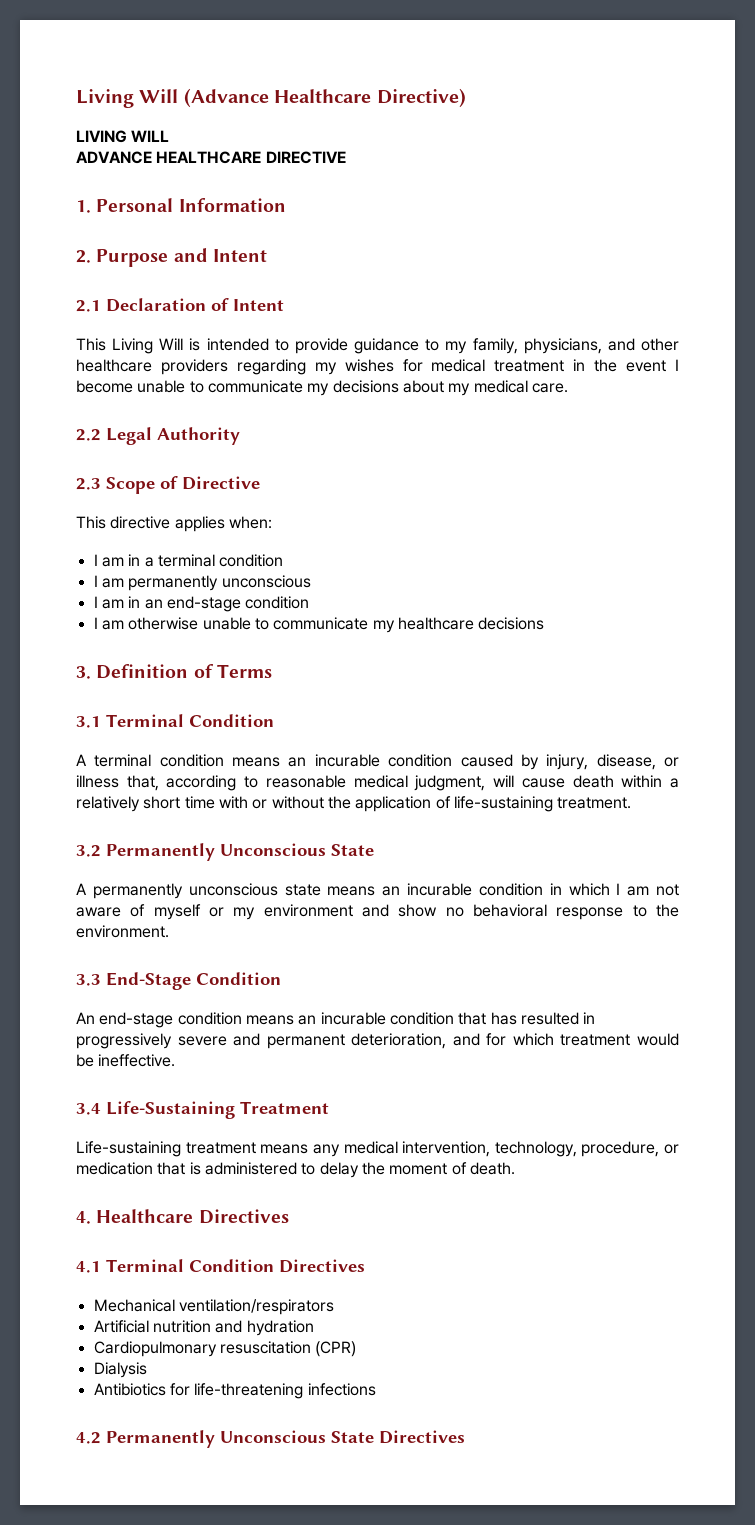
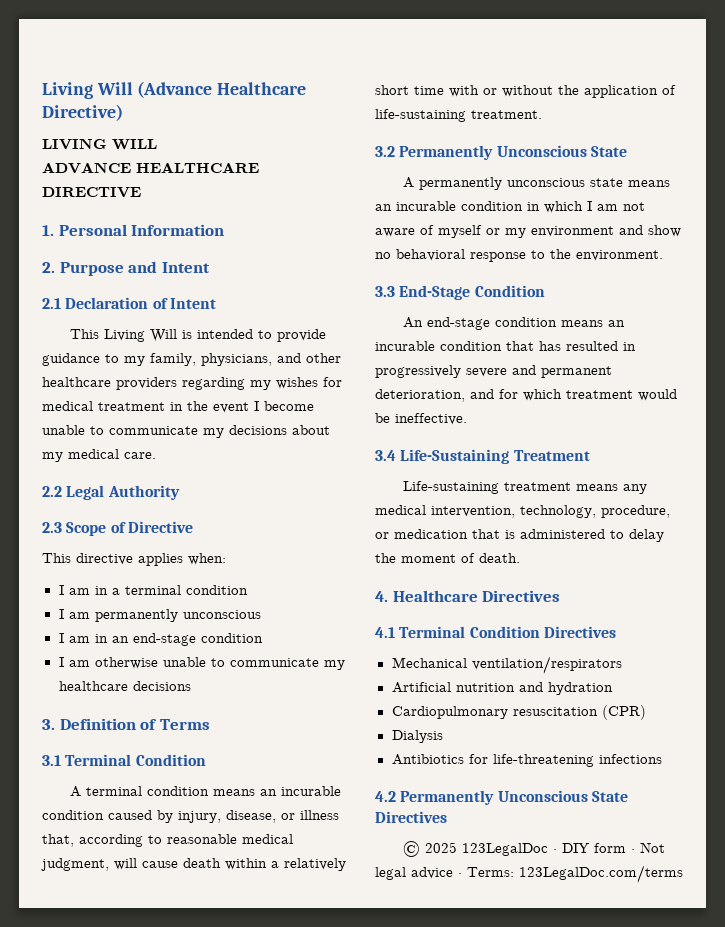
(465, 1437) none -> [402,841,665,857] [375,865,683,883] // © 2025 123LegalDoc · DIY form · Not legal advice · Terms: 123LegalDoc.com/terms

